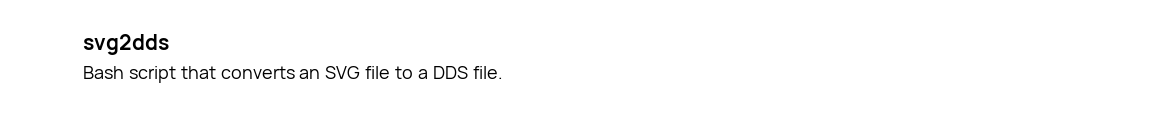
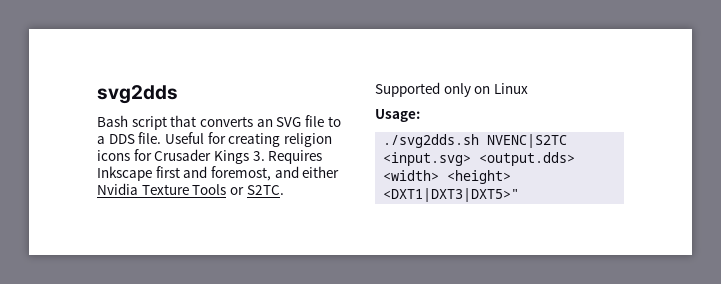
(503, 72) none -> [164,132,332,147] [97,149,323,164] [97,166,340,181] [97,183,284,195] [375,82,528,97] [375,109,420,122] [383,134,568,148] [383,152,576,166] [383,170,512,184] [383,188,520,202] Useful for creating religion icons for Crusader Kings 3. Requires Inkscape first and foremost, and either Nvidia Texture Tools or S2TC. Supported only on Linux // Usage: // ./svg2dds.sh NVENC|S2TC <input.svg> <output.dds> <width> <height> <DXT1|DXT3|DXT5>"

